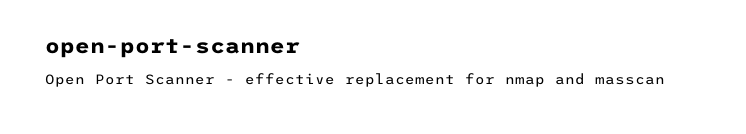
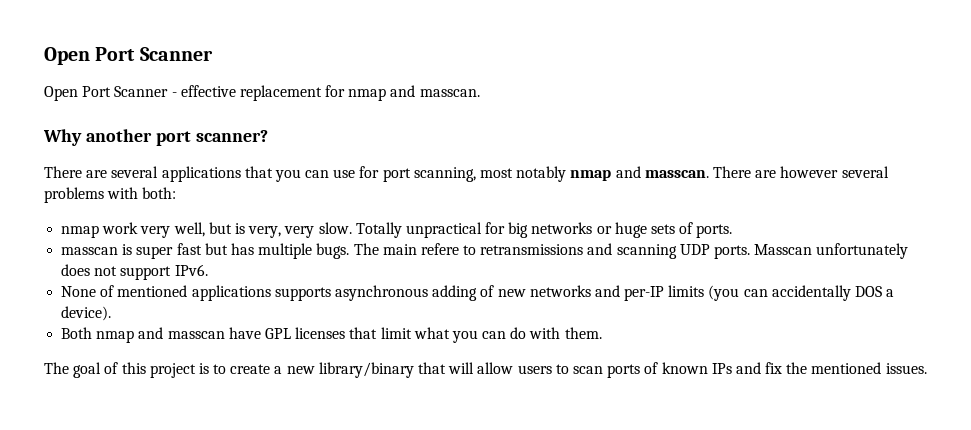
[45,39,300,58] open-port-scanner -> [44,47,213,65] Open Port Scanner
[595,77,665,85] masscan -> [419,89,480,97] [43,129,268,146] [44,166,889,182] [44,187,177,203] [61,222,733,238] [61,243,909,259] [61,264,208,280] [61,285,895,301] [61,306,112,321] [61,327,602,343] [44,362,927,378] masscan. // Why another port scanner? // There are several applications that you can use for port scanning, most notably nmap and masscan. There are however several problems with both: // nmap work very well, but is very, very slow. Totally unpractical for big networks or huge sets of ports. // masscan is super fast but has multiple bugs. The main refere to retransmissions and scanning UDP ports. Masscan unfortunately does not support IPv6. // None of mentioned applications supports asynchronous adding of new networks and per-IP limits (you can accidentally DOS a device). // Both nmap and masscan have GPL licenses that limit what you can do with them. // The goal of this project is to create a new library/binary that will allow users to scan ports of known IPs and fix the mentioned issues.

